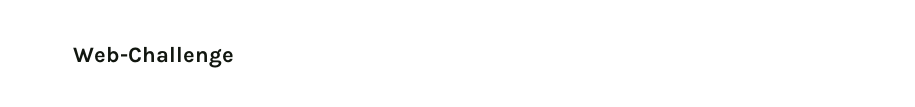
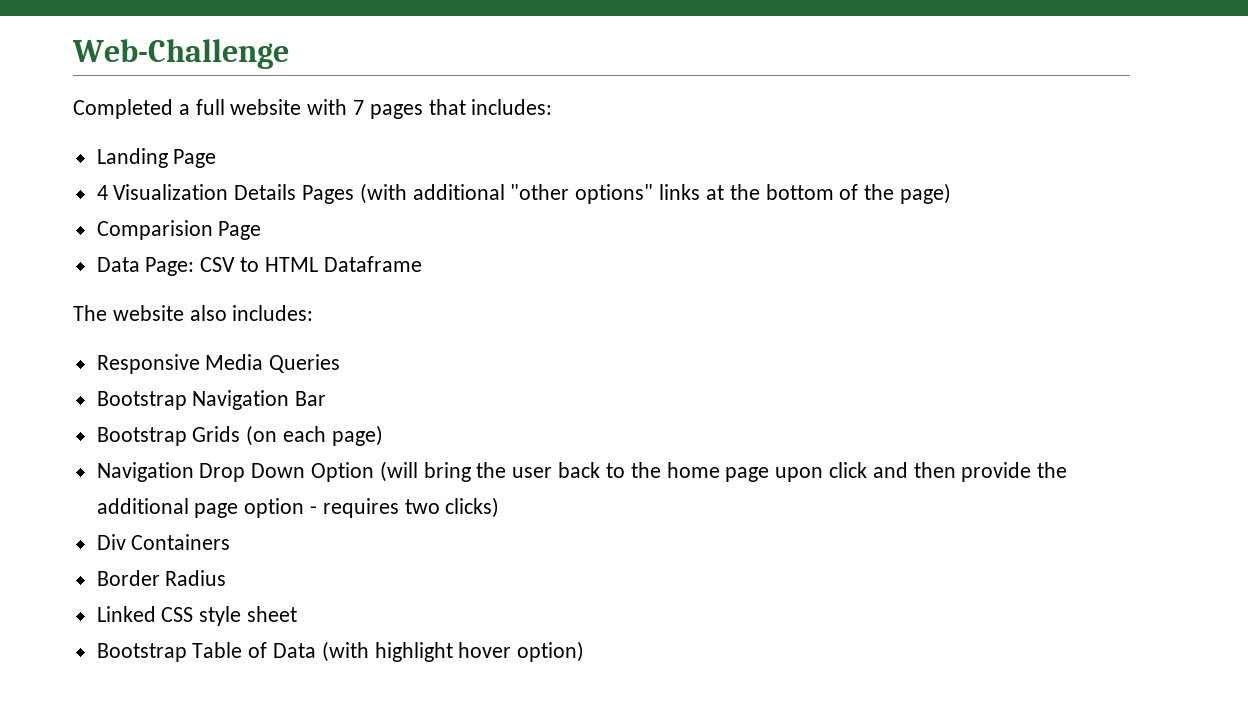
(234, 57) none -> [73,99,553,119] [96,148,217,168] [96,183,951,204] [96,220,262,240] [96,256,422,276] [73,305,314,321] [96,354,341,374] [96,390,327,410] [96,425,383,446] [96,461,1068,482] [96,497,500,518] [96,534,231,550] [96,570,227,586] [96,606,298,626] [96,641,585,662] // Completed a full website with 7 pages that includes: // Landing Page // 4 Visualization Details Pages (with additional "other options" links at the bottom of the page) // Comparision Page // Data Page: CSV to HTML Dataframe // The website also includes: // Responsive Media Queries // Bootstrap Navigation Bar // Bootstrap Grids (on each page) // Navigation Drop Down Option (will bring the user back to the home page upon click and then provide the additional page option - requires two clicks) // Div Containers // Border Radius // Linked CSS style sheet // Bootstrap Table of Data (with highlight hover option)

